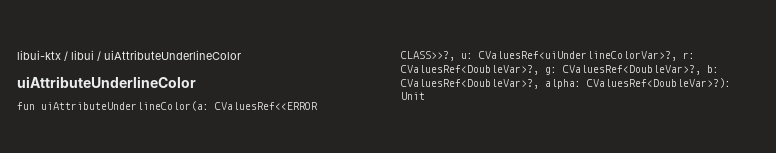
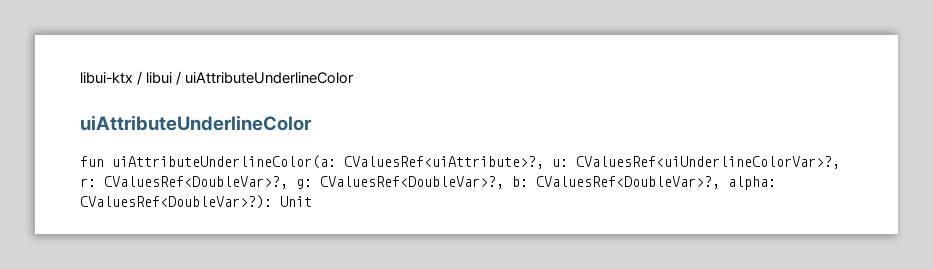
[215,102,318,110] [401,51,455,61] CValuesRef<<ERROR CLASS>>?, -> [344,156,544,169] CValuesRef<uiAttribute>?,

